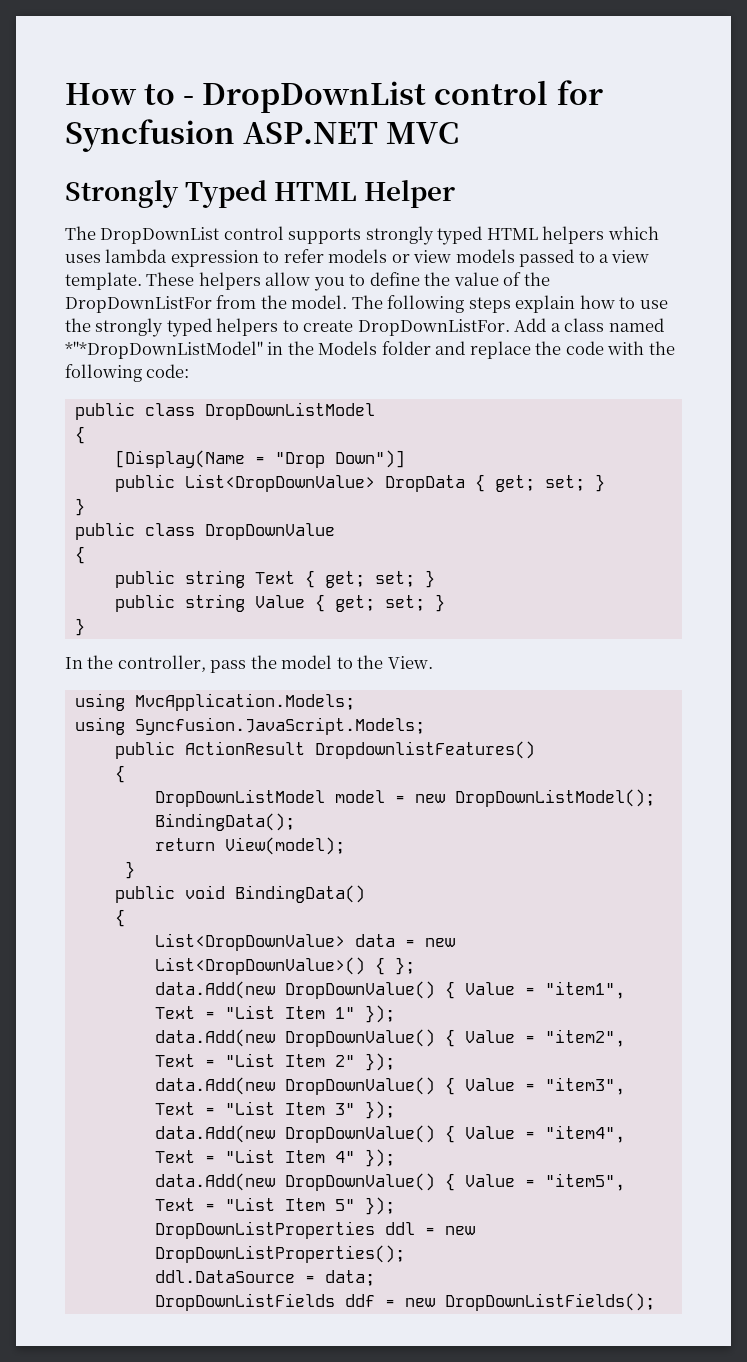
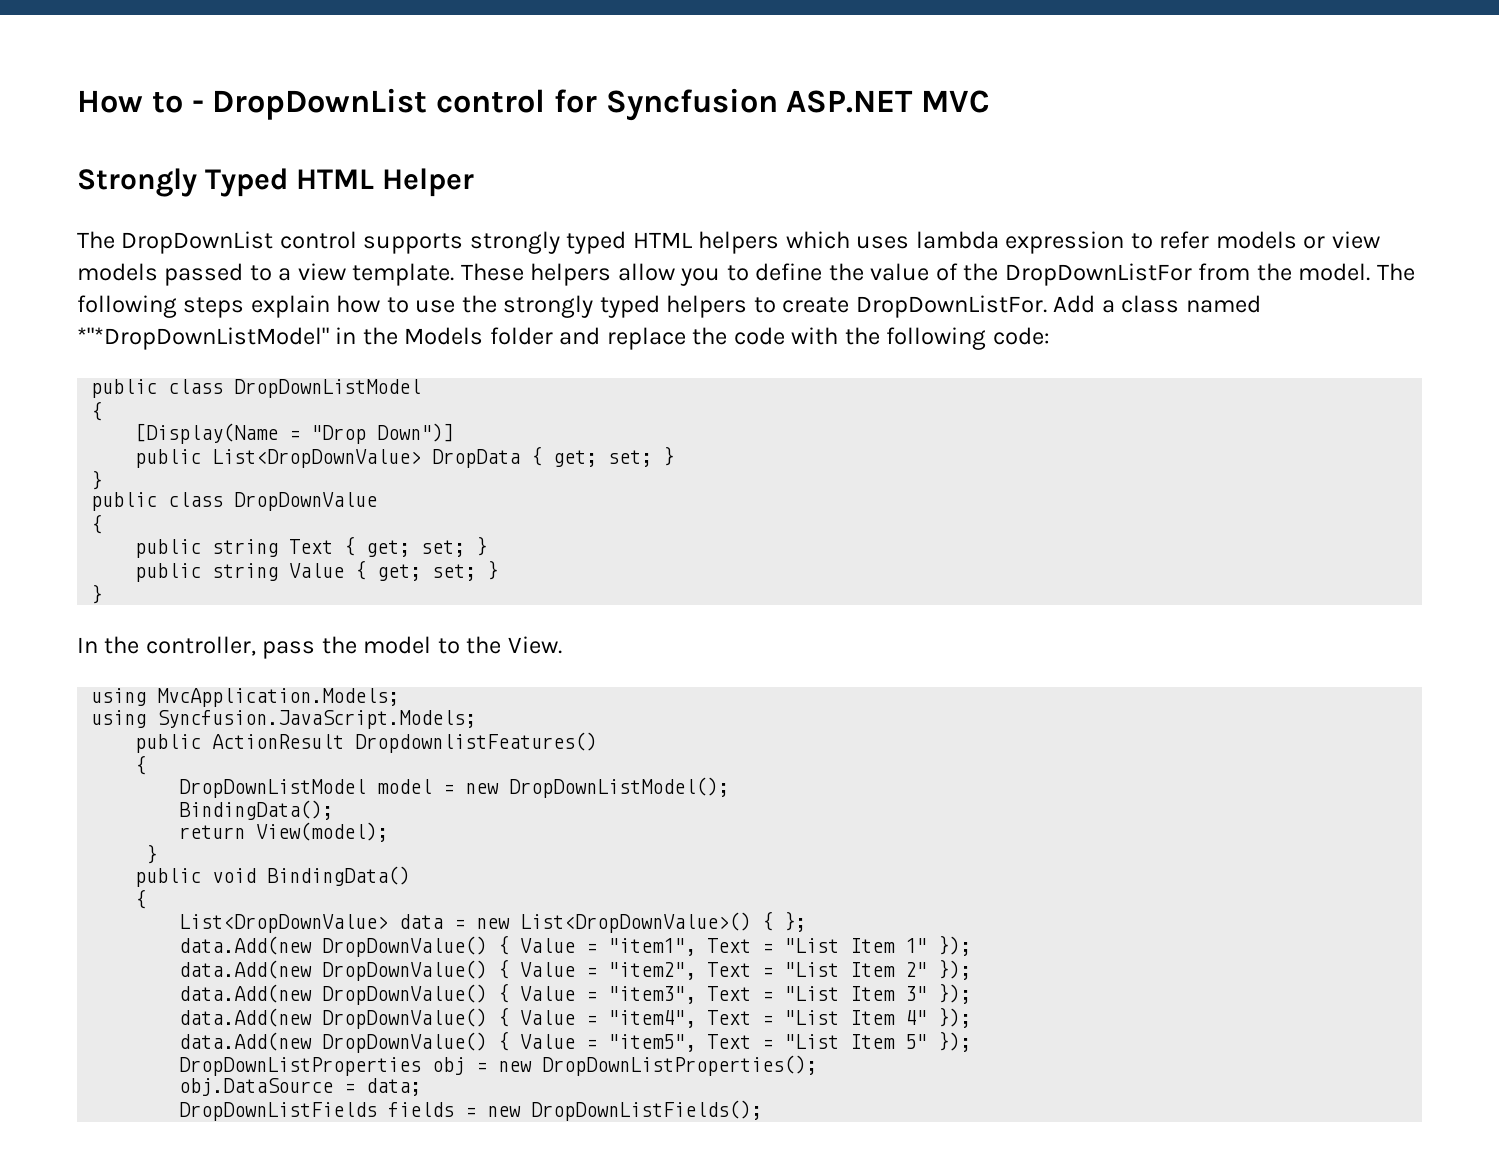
[384,1222,415,1235] ddl -> [432,1057,466,1075] obj
[154,1270,295,1283] ddl.DataSource -> [179,1078,334,1096] obj.DataSource
[344,1294,375,1307] ddf -> [388,1102,455,1117] fields

